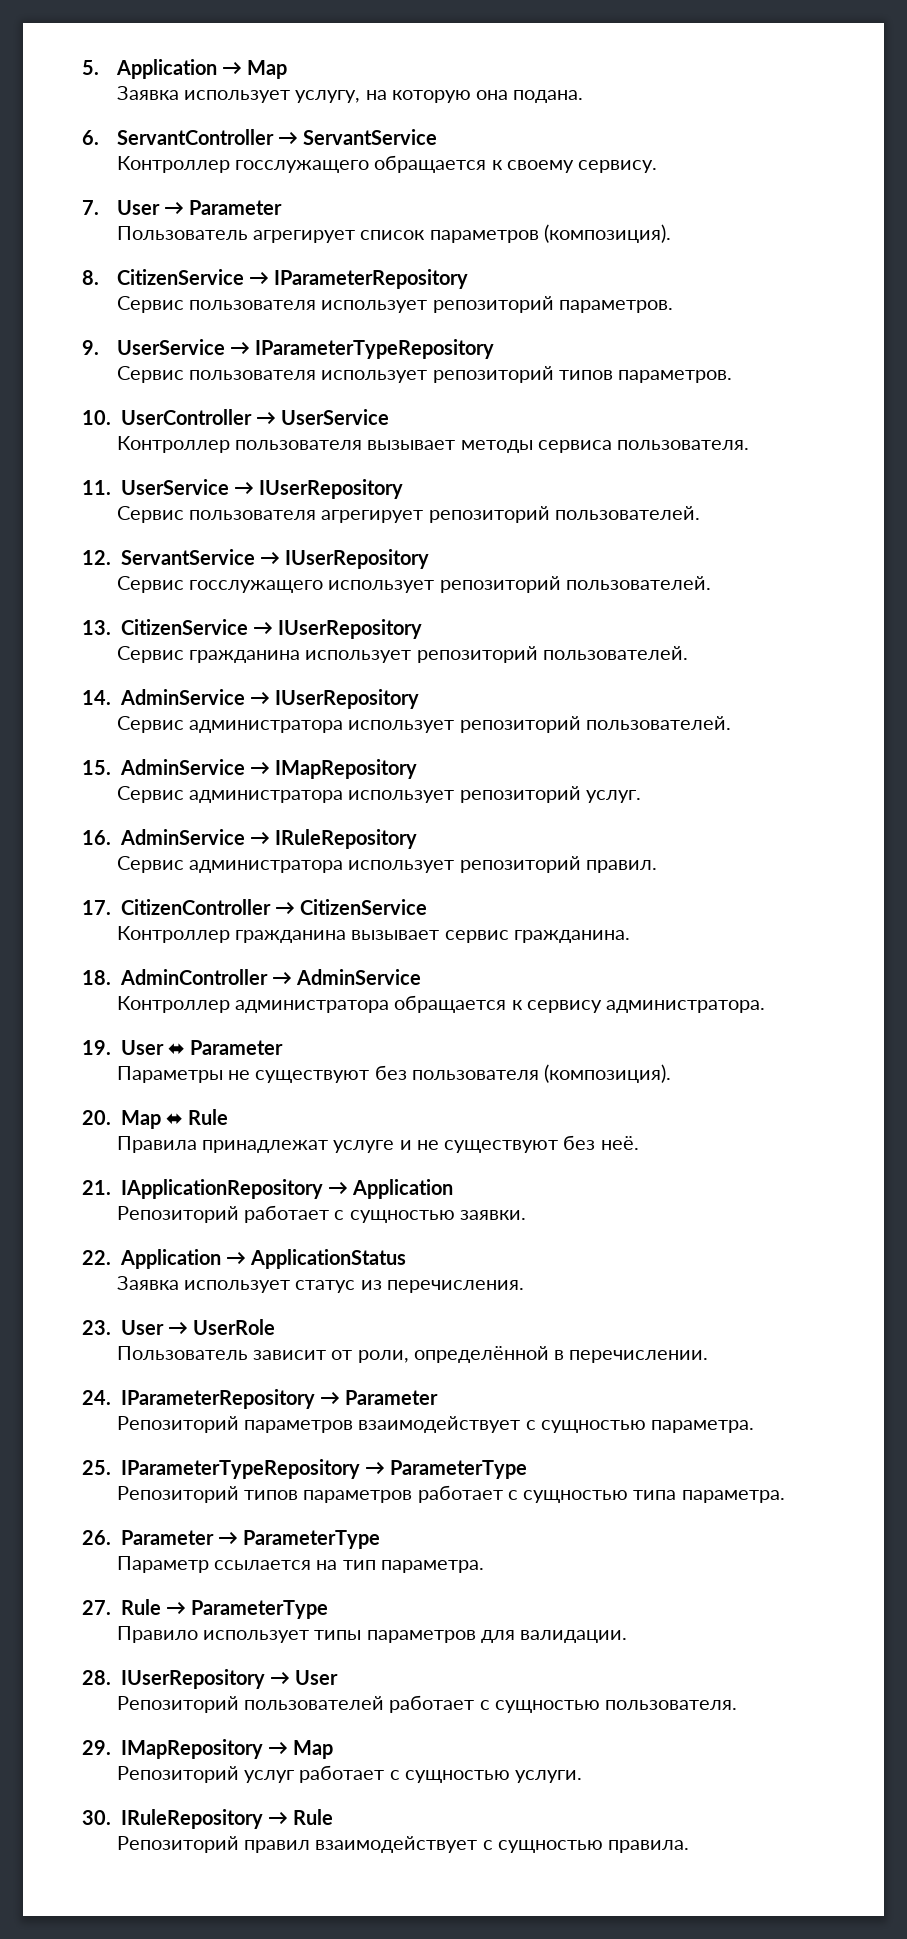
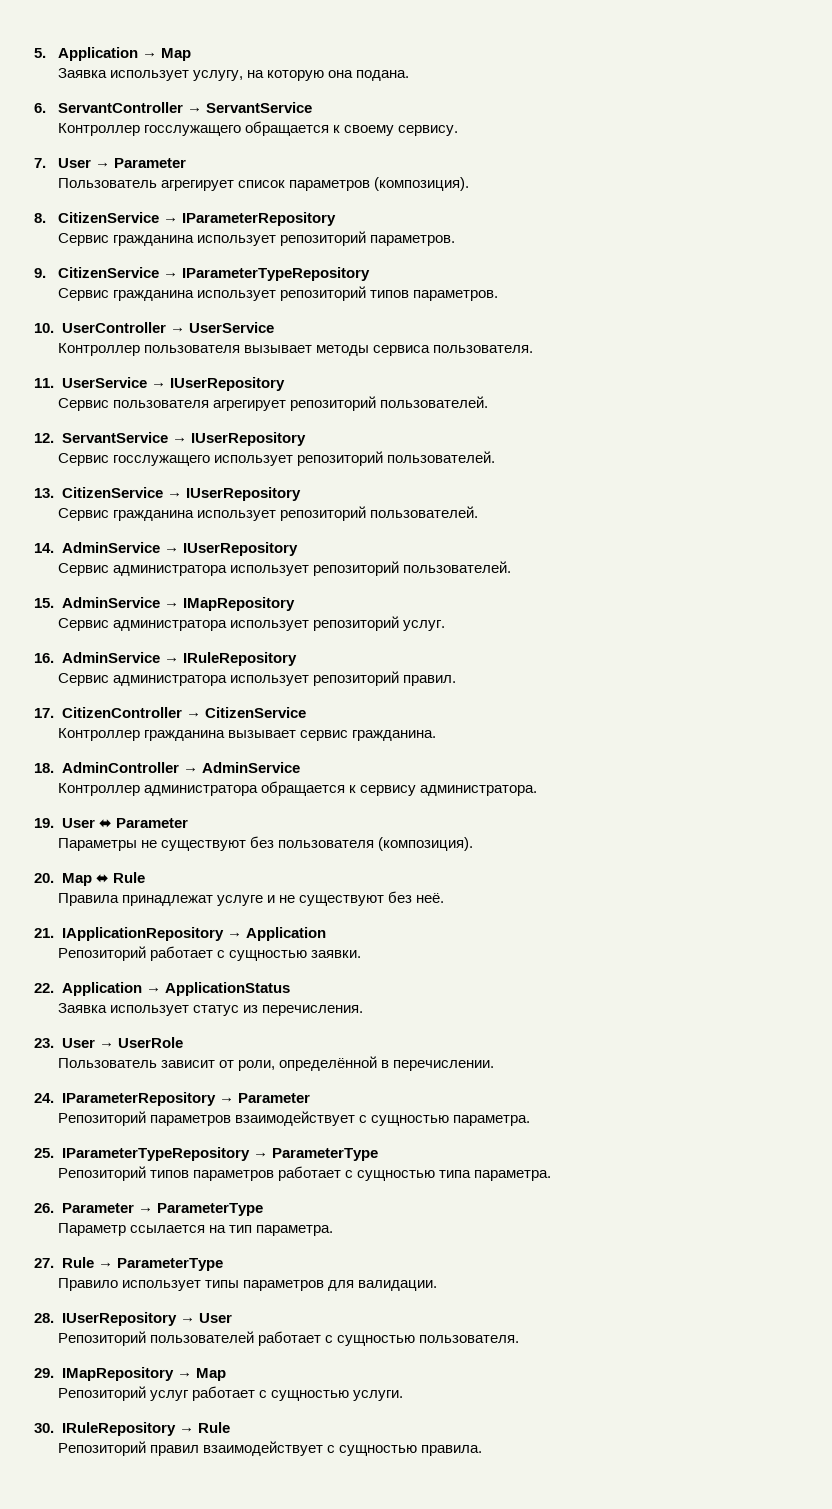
[189,300,317,310] пользователя -> [112,235,194,246] гражданина
[116,339,225,355] UserService -> [57,267,159,278] CitizenService
[189,370,317,380] пользователя -> [112,290,194,301] гражданина

